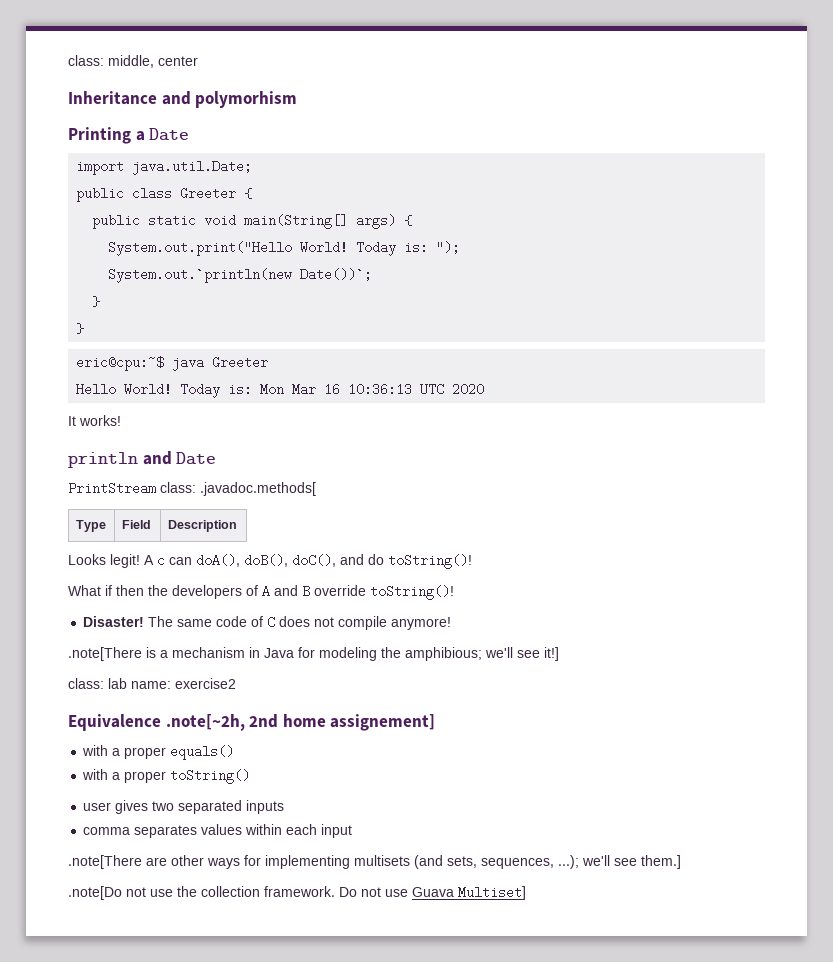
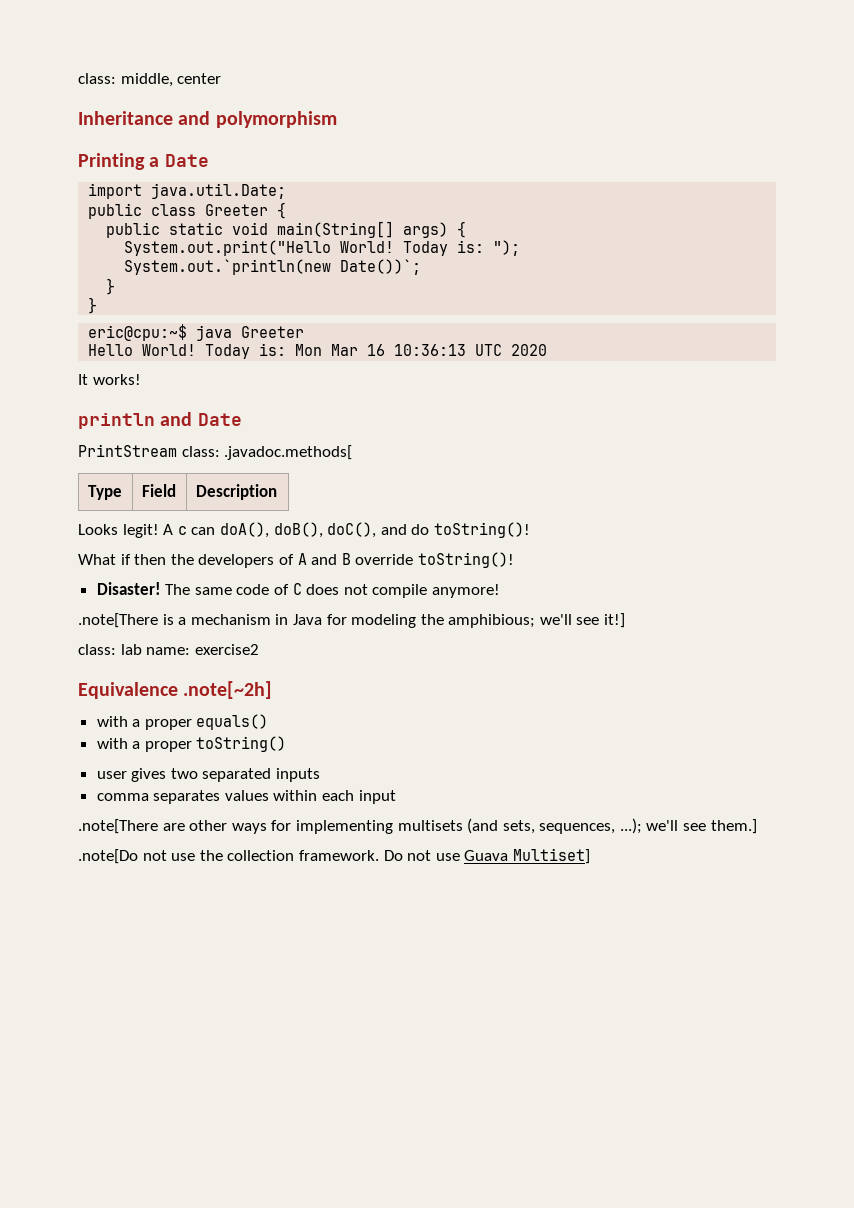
[195,91,298,108] polymorhism -> [215,111,337,128] polymorphism
[165,714,436,731] .note[~2h, 2nd home assignement] -> [183,681,273,699] .note[~2h]

